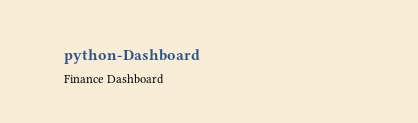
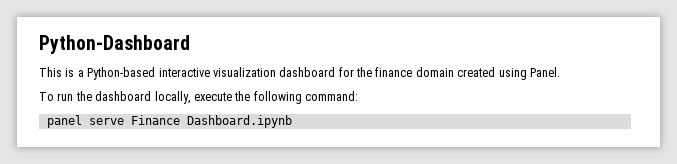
[64,49,200,64] [64,74,165,84] python-Dashboard // Finance Dashboard -> [39,35,190,54] [39,67,560,80] [39,91,358,104] [46,115,292,128] Python-Dashboard // This is a Python-based interactive visualization dashboard for the finance domain created using Panel. // To run the dashboard locally, execute the following command: // panel serve Finance Dashboard.ipynb

